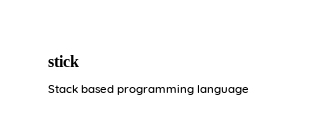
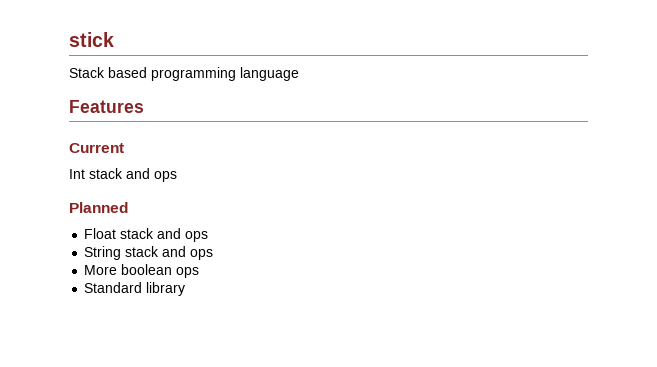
(250, 90) none -> [69,100,144,113] [69,143,124,153] [69,168,177,182] [69,202,128,213] [84,228,209,242] [84,246,214,260] [84,264,200,278] [84,282,186,296] // Features // Current // Int stack and ops // Planned // Float stack and ops // String stack and ops // More boolean ops // Standard library

